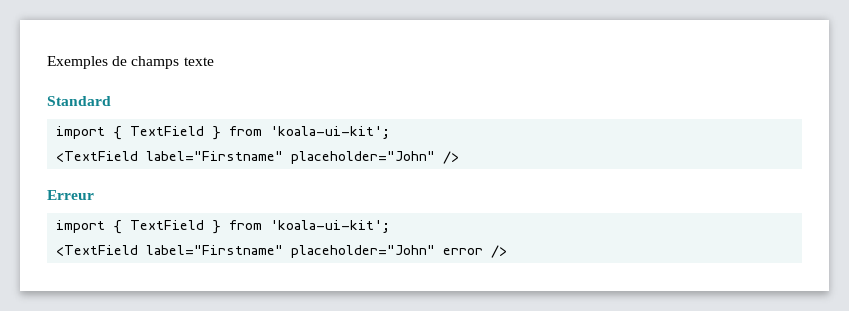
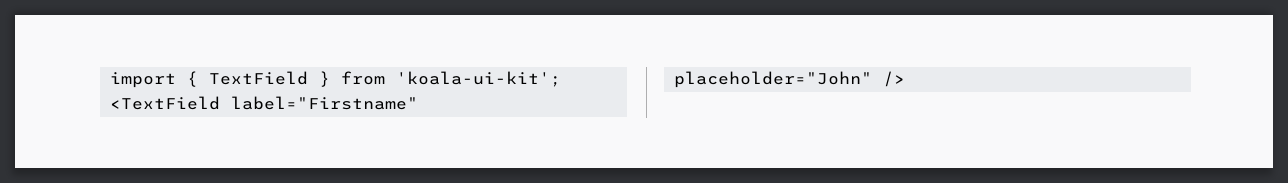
[47,56,214,69] [47,96,111,106] Exemples de champs texte // Standard // -> (109, 80) none
[47,190,94,200] [56,220,391,234] [56,245,508,258] // Erreur // import { TextField } from 'koala-ui-kit'; // <TextField label="Firstname" placeholder="John" error /> -> (905, 79) none

